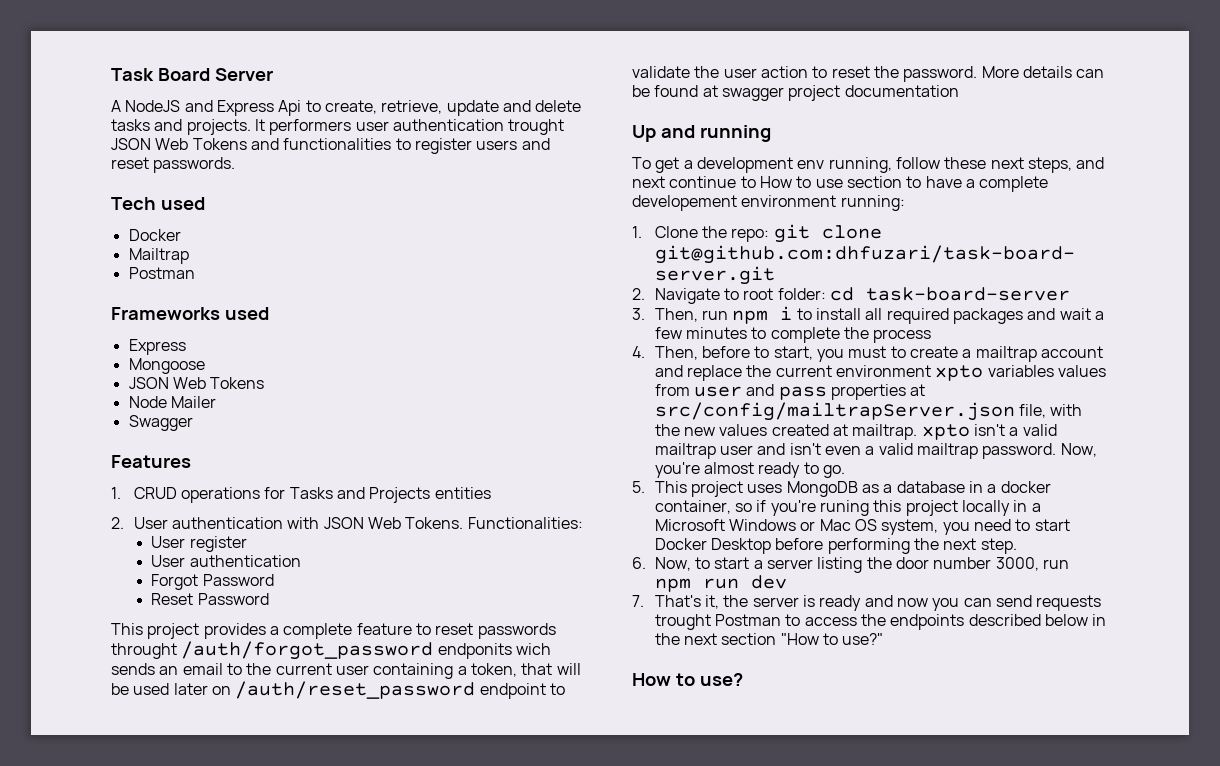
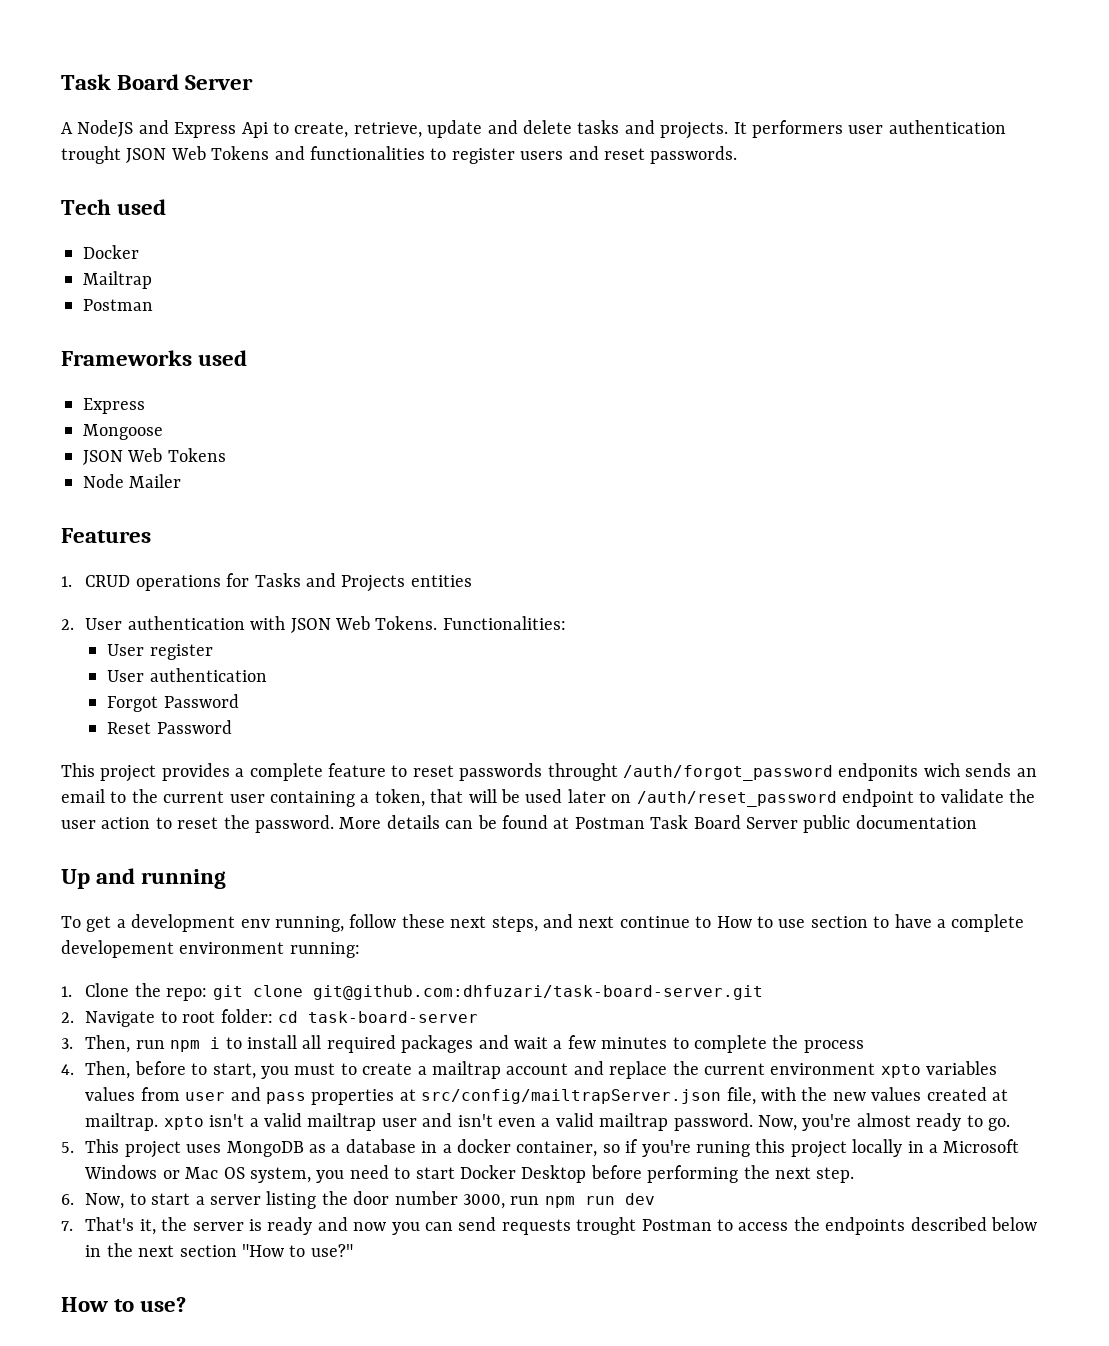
[128,415,193,431] // Swagger -> (182, 481) none
[721,85,841,101] swagger project -> [574,815,851,833] Postman Task Board Server public

